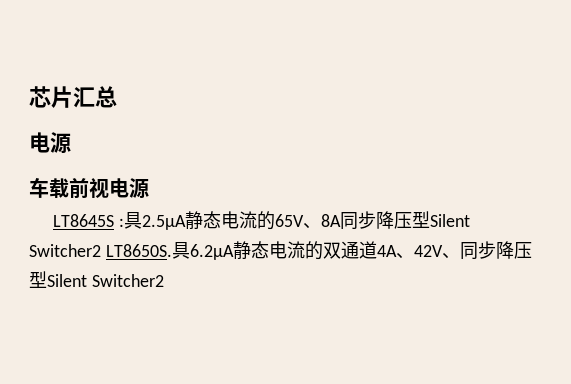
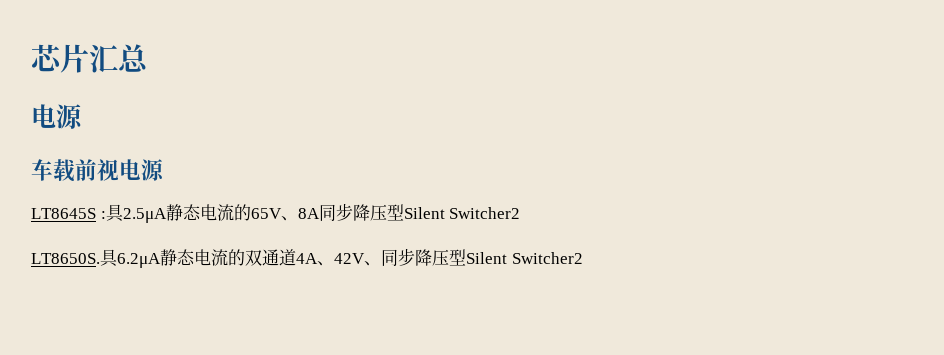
(101, 250) none -> (521, 213) //

